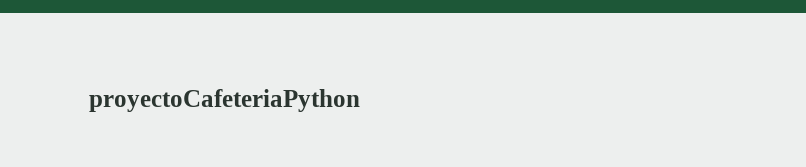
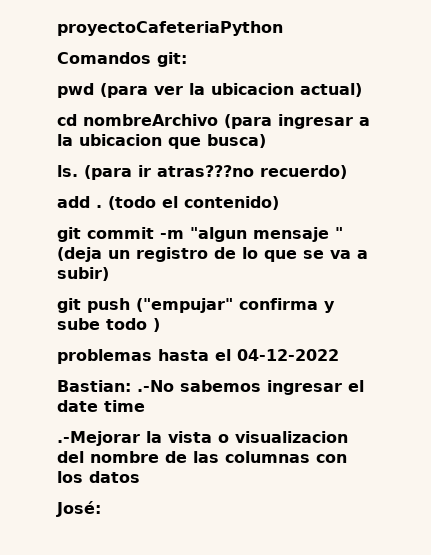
(360, 100) none -> [57,52,187,67] [57,83,362,98] [57,114,370,129] [57,134,266,149] [57,165,347,180] [57,196,279,210] [57,227,343,242] [57,247,368,262] [57,267,109,281] [57,298,335,313] [57,318,160,332] [57,349,339,364] [57,380,364,395] [57,400,145,412] [57,431,348,446] [57,451,347,463] [57,471,140,483] [56,501,101,517] // Comandos git: // pwd (para ver la ubicacion actual) // cd nombreArchivo (para ingresar a la ubicacion que busca) // ls. (para ir atras???no recuerdo) // add . (todo el contenido) // git commit -m "algun mensaje " (deja un registro de lo que se va a subir) // git push ("empujar" confirma y sube todo ) // problemas hasta el 04-12-2022 // Bastian: .-No sabemos ingresar el date time // .-Mejorar la vista o visualizacion del nombre de las columnas con los datos // José:

